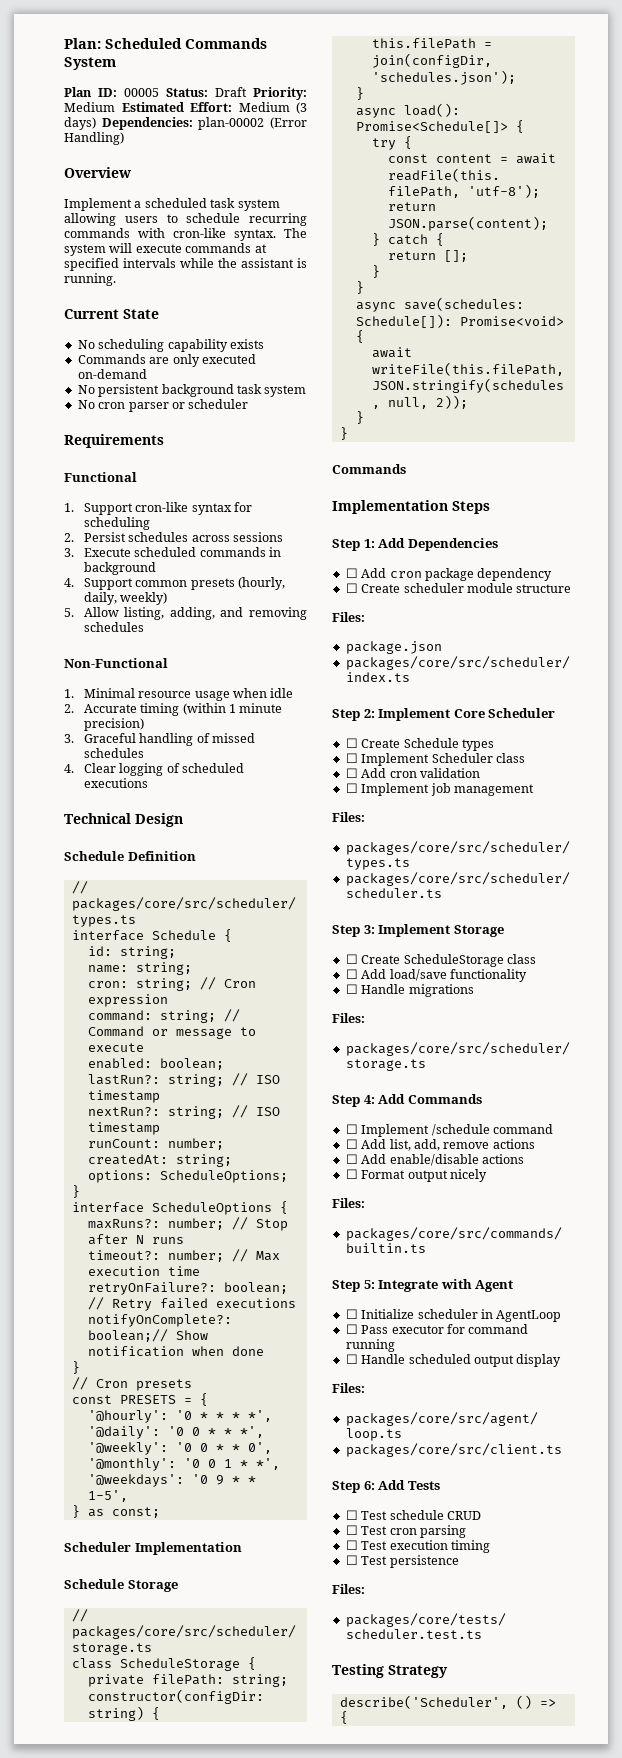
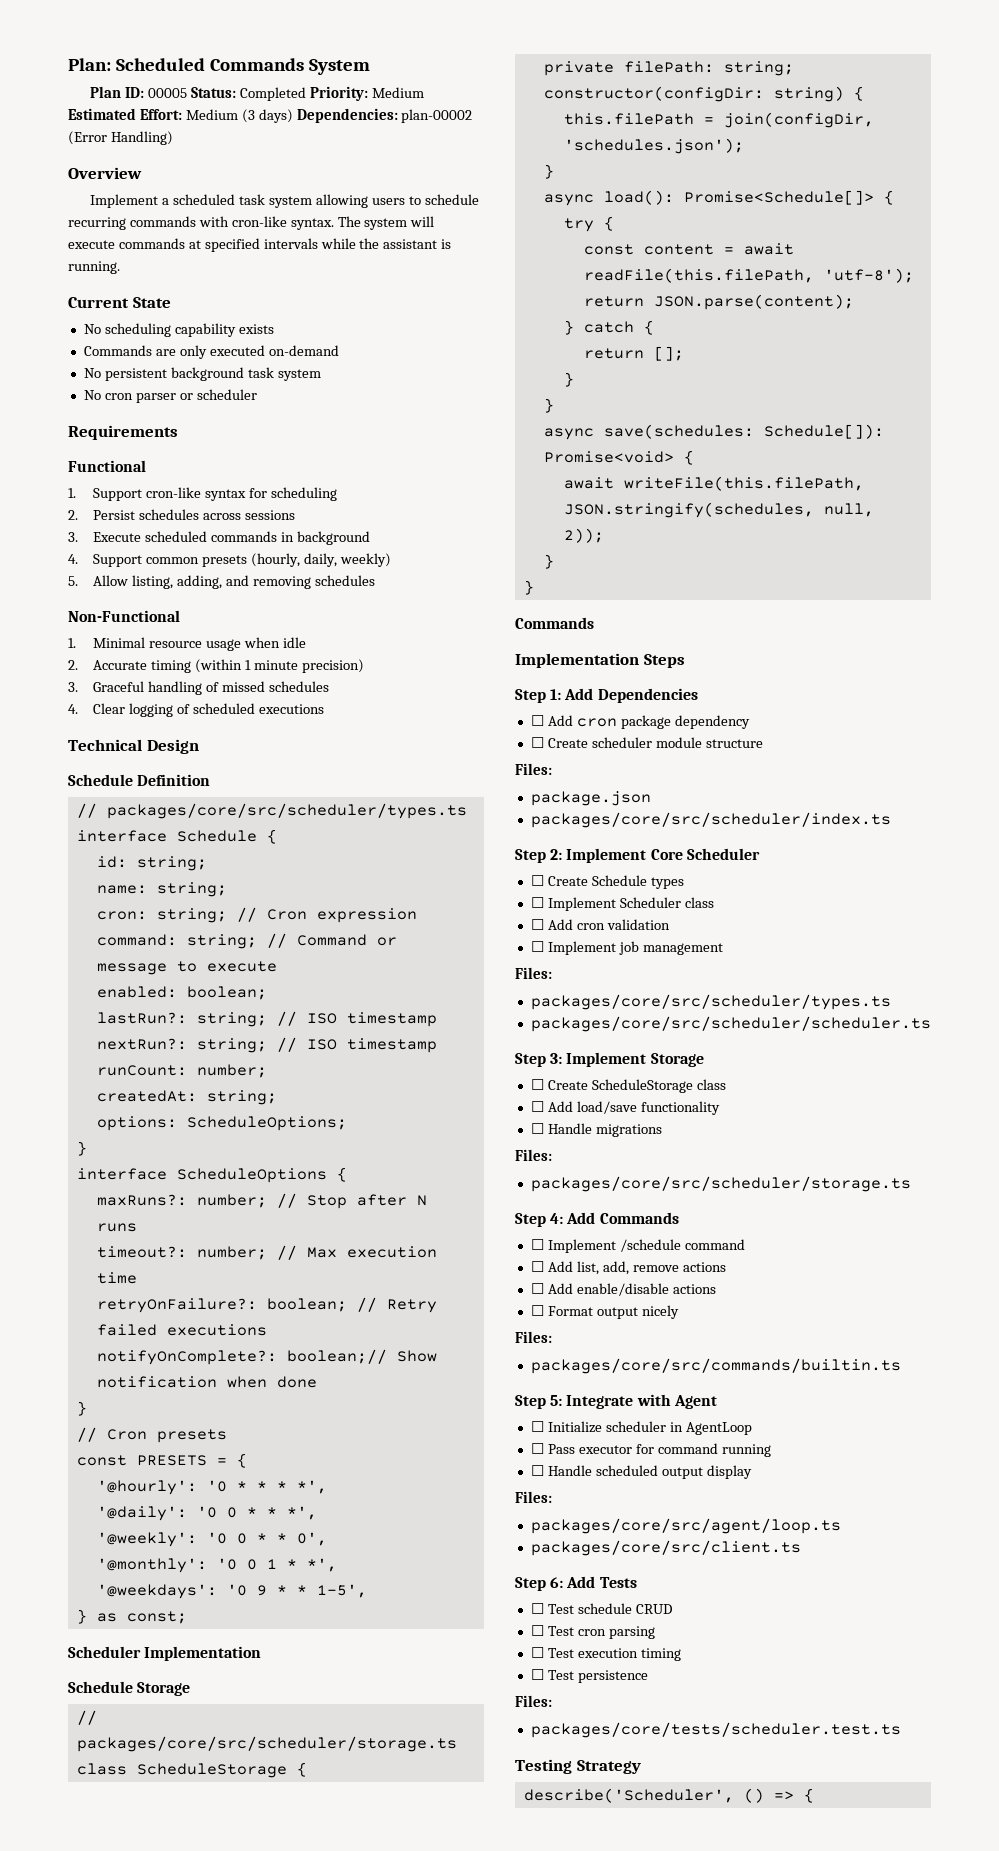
[215,87,247,97] Draft -> [239,87,306,101] Completed

